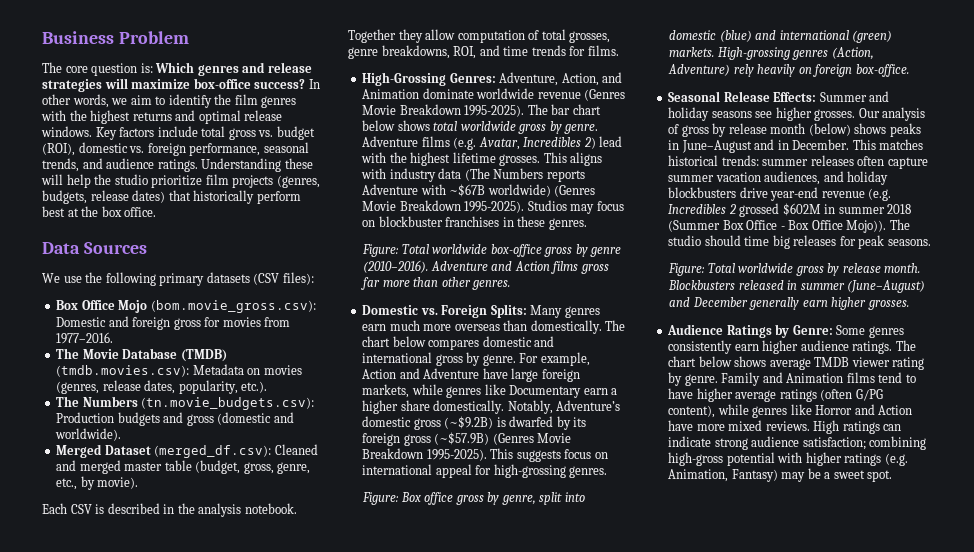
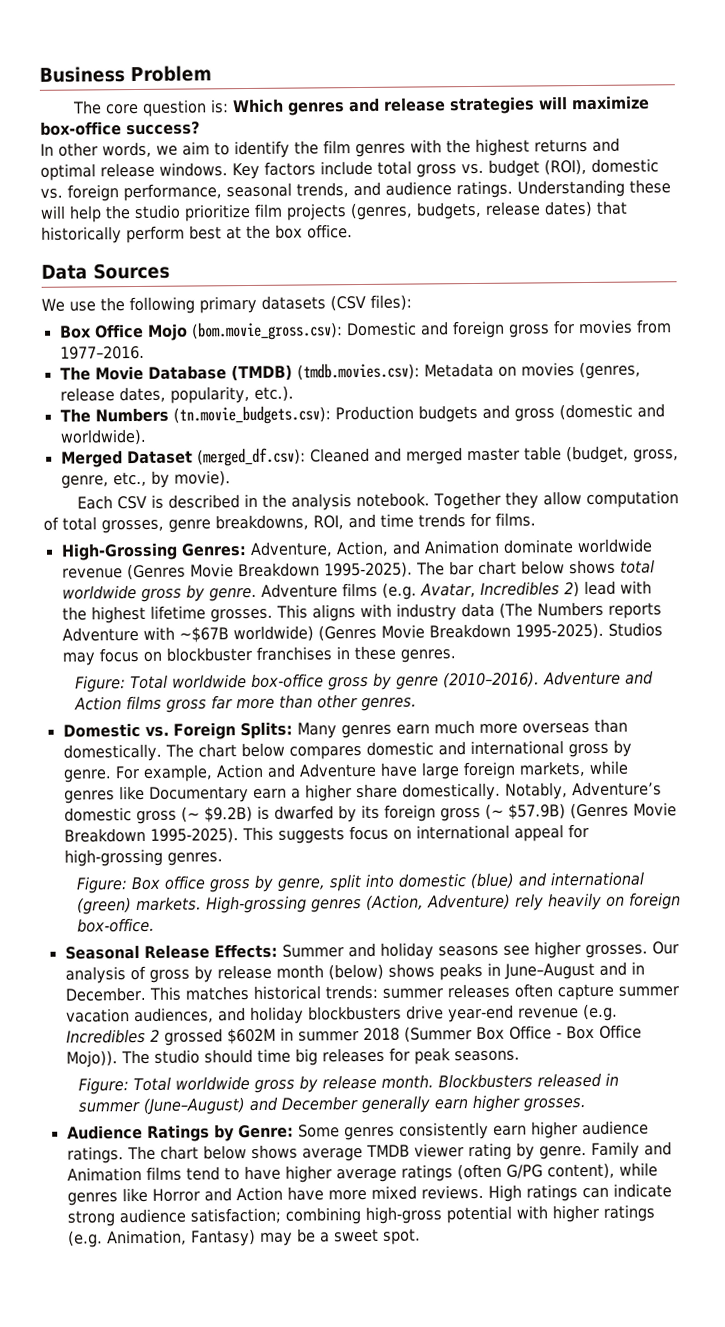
(306, 84) none -> (200, 128) //
[444,416,494,429] (~$9.2B) -> [180,805,253,823] (~ $9.2B)
[434,432,490,445] (~$57.9B) -> [484,803,566,820] (~ $57.9B)

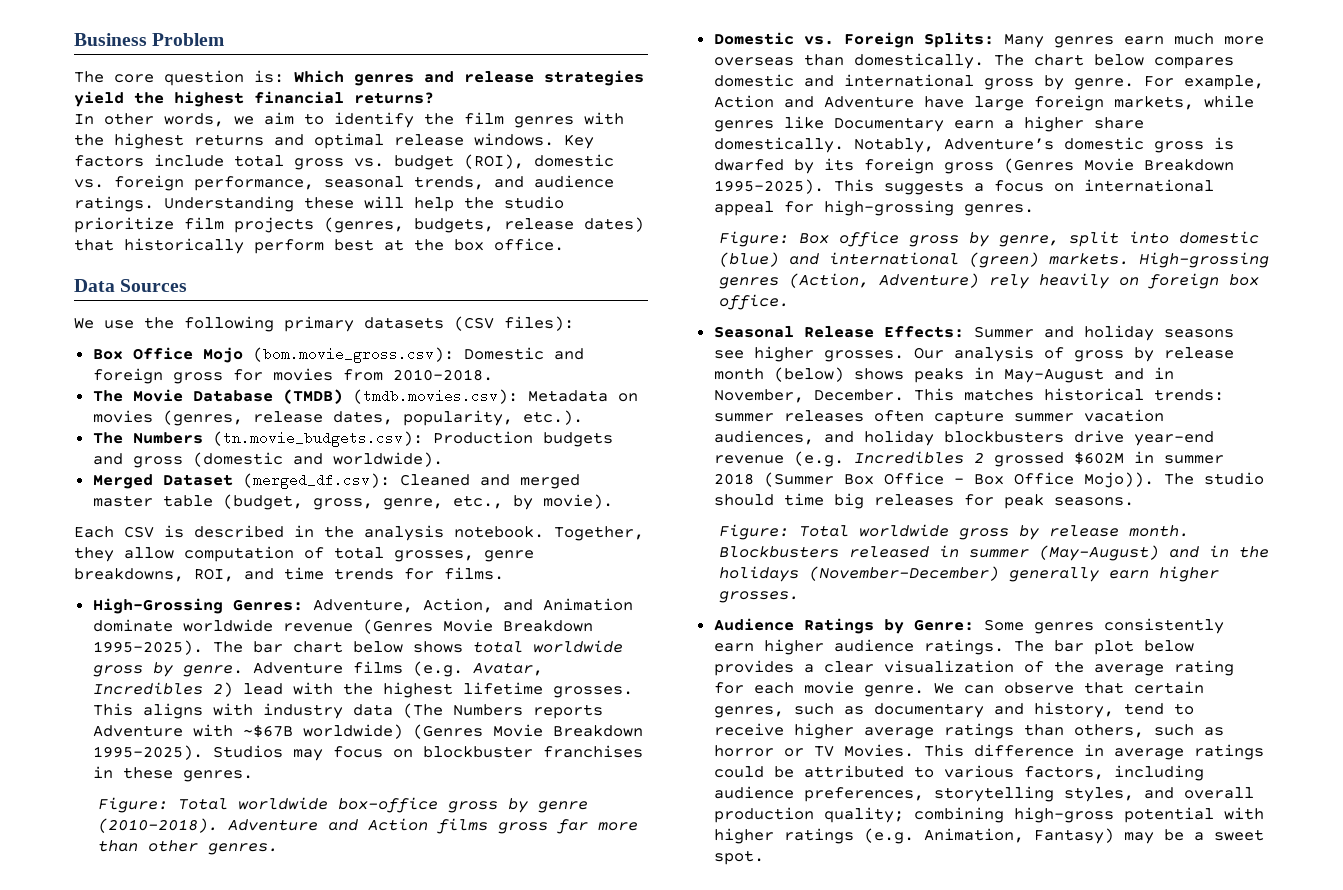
[537,95,650,111] [40,121,200,136] will maximize box-office success? -> [74,91,434,107] yield the highest financial returns?
[59,345,145,360] 1977–2016. -> [392,369,493,381] 2010–2018.
[432,491,501,510] Together -> [554,526,644,541] Together,
[443,671,541,689] (2010–2016). -> [97,818,218,833] (2010–2018).
[180,805,253,823] (~ $9.2B) -> (1204, 147) none
[484,803,566,820] (~ $57.9B) -> (994, 168) none
(345, 835) none -> [973,183,984,192] a
[77,917,156,933] box-office. -> [1228,274,1259,286] [718,294,789,310] box office.
[503,961,645,980] June–August and in -> [1003,367,1174,383] [713,389,804,403] May–August and in November,
[143,1096,359,1115] (June–August) and December -> [1038,545,1269,561] [718,566,999,582] (May–August) and in the holidays (November-December)
[159,1141,672,1162] [66,1166,182,1182] chart below shows average TMDB viewer rating by genre. Family and Animation films -> [1053,640,1194,655] [713,660,1234,676] [713,681,1204,697] [713,702,1114,718] bar plot below provides a clear visualization of the average rating for each movie genre. We can observe that certain genres, such as documentary and history,
[243,1165,281,1181] have -> [713,723,784,736] receive
[456,1162,658,1181] [66,1183,672,1206] [66,1207,281,1227] (often G/PG content), while genres like Horror and Action have more mixed reviews. High ratings can indicate strong audience satisfaction; -> [1023,724,1224,738] [713,744,1264,760] [713,765,1204,781] [713,786,1254,802] [713,807,904,823] than others, such as horror or TV Movies. This difference in average ratings could be attributed to various factors, including audience preferences, storytelling styles, and overall production quality;

